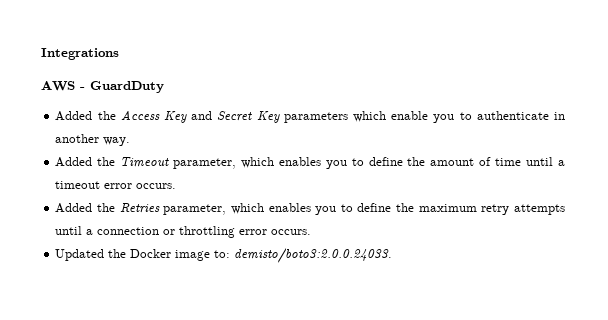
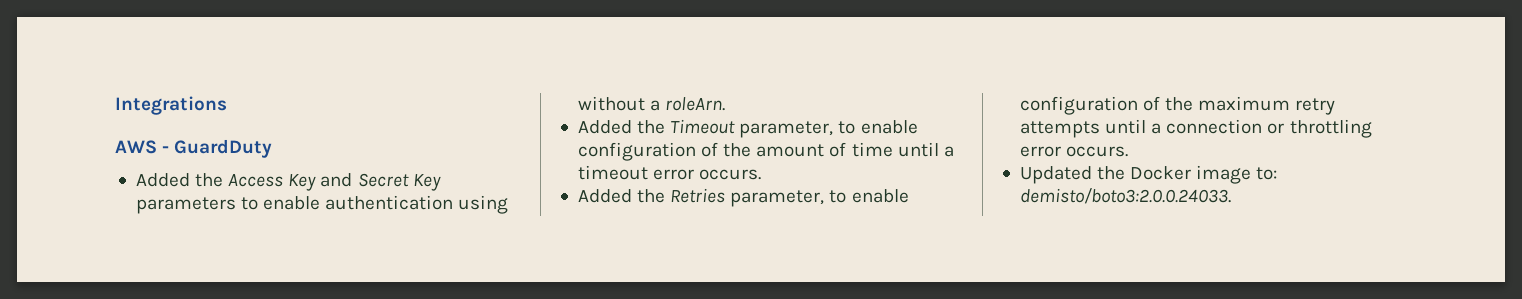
[352,111,565,123] [55,134,131,146] which enable you to authenticate in another way. -> [241,195,509,214] [577,96,726,111] to enable authentication using without a roleArn.
[240,157,403,169] which enables you to define -> [838,120,918,134] [577,142,719,161] to enable configuration of
[230,203,392,215] which enables you to define -> [829,189,909,203] [1019,96,1161,115] to enable configuration of

